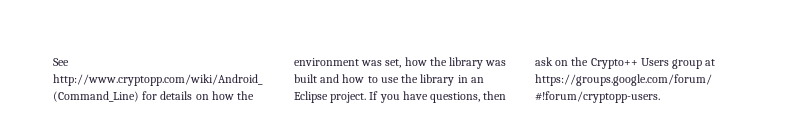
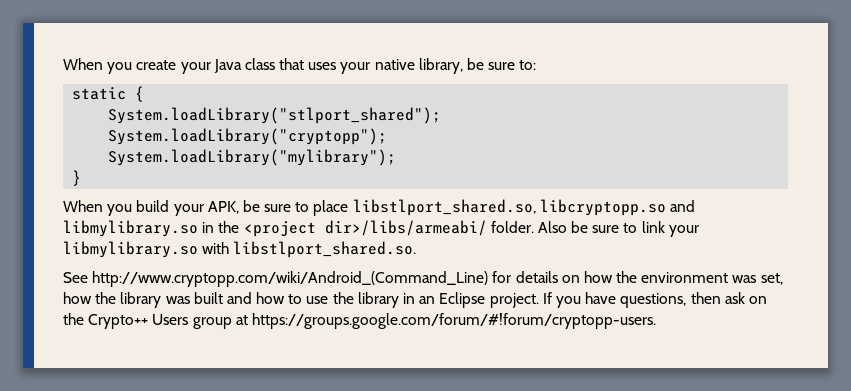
(53, 62) none -> [63,58,537,74] [72,86,145,102] [108,107,442,124] [108,128,388,145] [108,149,397,166] [72,170,82,186] [63,199,696,216] [63,220,699,237] [63,241,417,258] When you create your Java class that uses your native library, be sure to: // static { // System.loadLibrary("stlport_shared"); // System.loadLibrary("cryptopp"); // System.loadLibrary("mylibrary"); // } // When you build your APK, be sure to place libstlport_shared.so, libcryptopp.so and libmylibrary.so in the <project dir>/libs/armeabi/ folder. Also be sure to link your libmylibrary.so with libstlport_shared.so. //

